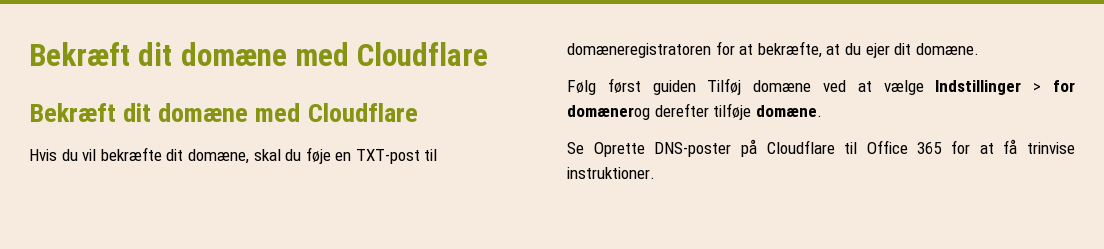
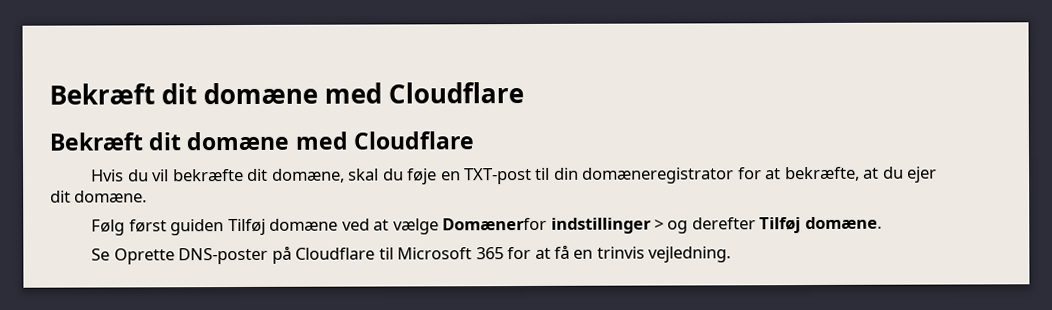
[567,43,711,58] domæneregistratoren -> [553,167,735,184] din domæneregistrator
[935,80,1075,95] [567,103,752,120] Indstillinger > for domænerog derefter tilføje -> [442,217,802,234] Domænerfor indstillinger > og derefter Tilføj
[866,140,908,154] Office -> [397,247,473,260] Microsoft
[1027,142,1075,154] [567,167,655,179] trinvise instruktioner. -> [573,246,732,263] en trinvis vejledning.

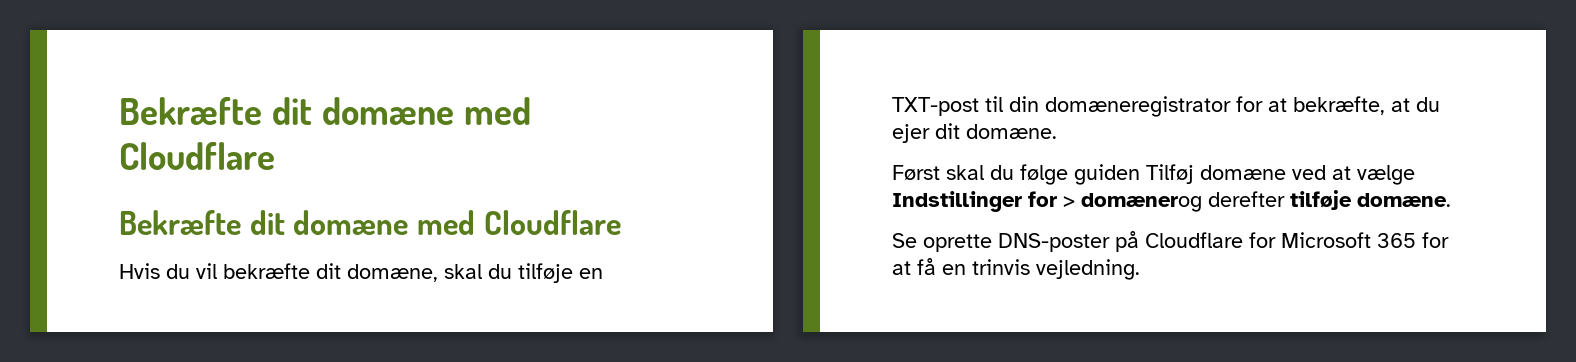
[49,82,525,105] [49,132,143,151] Bekræft dit domæne med Cloudflare // Bekræft -> [119,97,531,125] [119,142,275,170] [119,210,241,235] Bekræfte dit domæne med Cloudflare // Bekræfte
[407,168,438,185] føje -> [518,263,573,283] tilføje
[91,219,167,236] Følg først -> [892,164,1068,185] Først skal du følge
[442,217,802,234] Domænerfor indstillinger > og derefter Tilføj -> [892,190,1352,212] Indstillinger for > domænerog derefter tilføje
[113,248,175,265] Oprette -> [923,234,992,252] oprette
[378,247,394,260] til -> [1249,232,1276,248] for

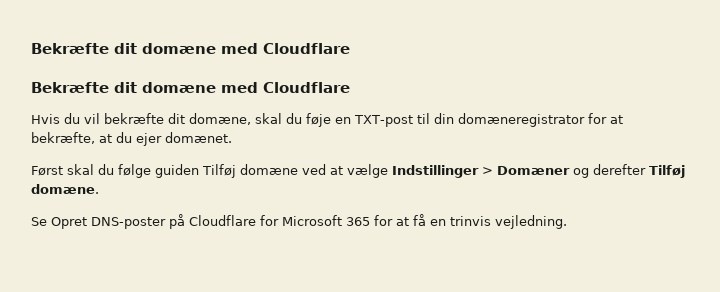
[518,263,573,283] tilføje -> [306,113,331,127] føje
[935,123,1057,139] dit domæne. -> [165,132,232,143] domænet.
[1028,190,1352,212] for > domænerog derefter tilføje -> [482,164,685,178] > Domæner og derefter Tilføj
[923,234,992,252] oprette -> [51,217,87,229] Opret

